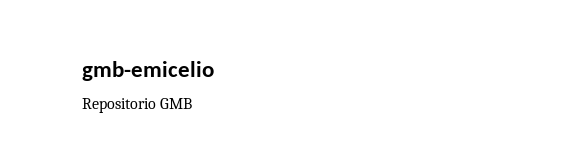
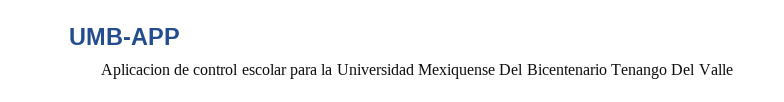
[82,61,214,81] [82,98,193,113] gmb-emicelio // Repositorio GMB -> [69,28,180,45] [100,64,733,79] UMB-APP // Aplicacion de control escolar para la Universidad Mexiquense Del Bicentenario Tenango Del Valle

